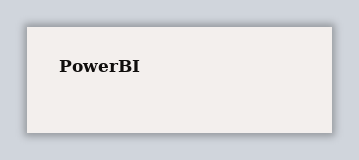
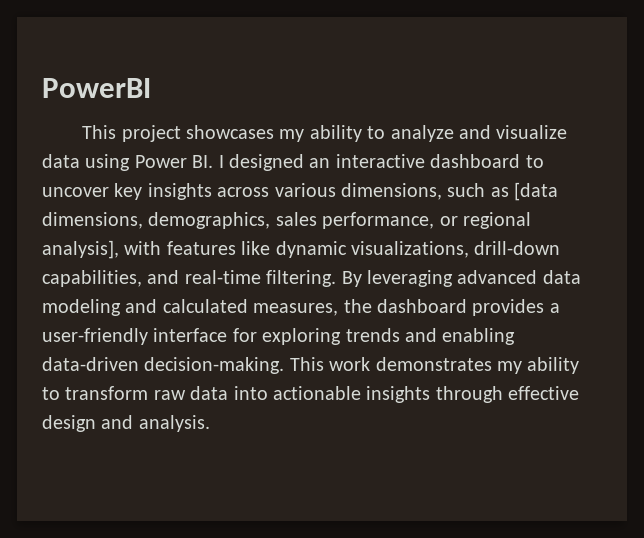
(140, 66) none -> [82,125,568,142] [42,154,544,171] [42,182,559,201] [42,212,531,229] [42,240,561,259] [42,270,581,287] [42,299,560,316] [42,328,516,345] [42,357,580,374] [42,386,580,403] [42,415,210,432] // This project showcases my ability to analyze and visualize data using Power BI. I designed an interactive dashboard to uncover key insights across various dimensions, such as [data dimensions, demographics, sales performance, or regional analysis], with features like dynamic visualizations, drill-down capabilities, and real-time filtering. By leveraging advanced data modeling and calculated measures, the dashboard provides a user-friendly interface for exploring trends and enabling data-driven decision-making. This work demonstrates my ability to transform raw data into actionable insights through effective design and analysis.

